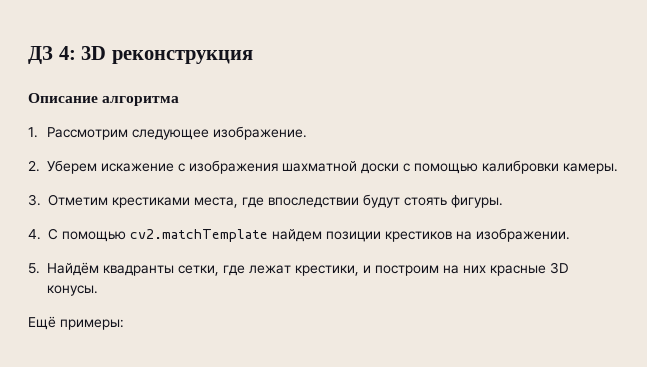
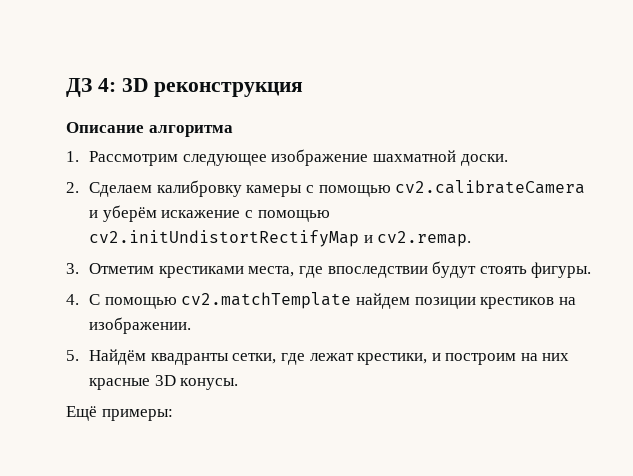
[212,126,307,140] [28,160,618,174] изображение. // 2. Уберем искажение с изображения шахматной доски с помощью калибровки камеры. -> [271,149,508,166] [66,180,586,197] [89,205,330,222] [89,230,472,247] изображение шахматной доски. // 2. Сделаем калибровку камеры с помощью cv2.calibrateCamera и уберём искажение с помощью cv2.initUndistortRectifyMap и cv2.remap.

